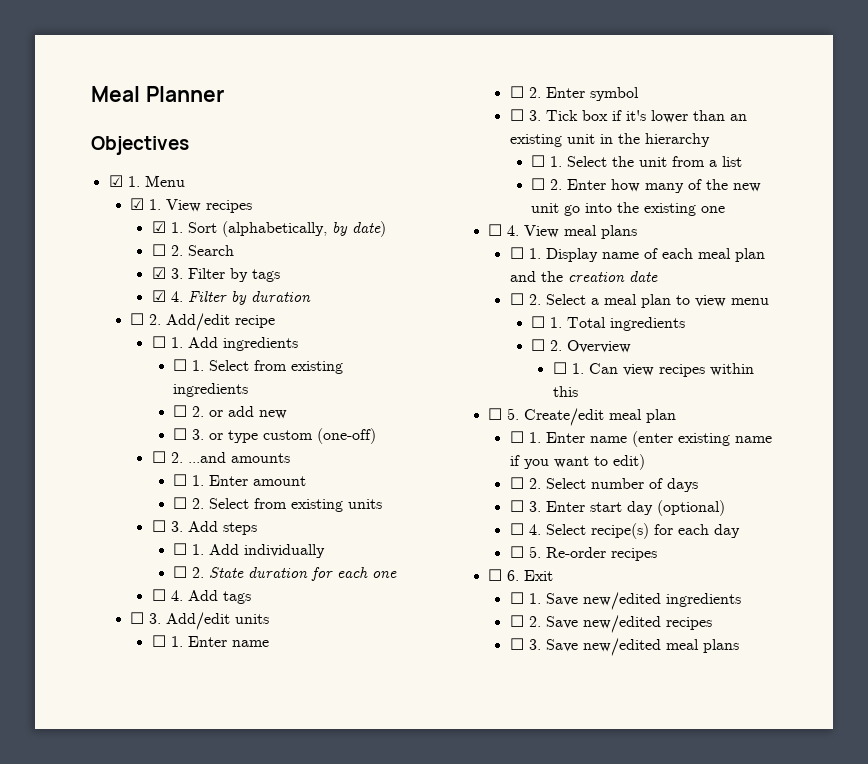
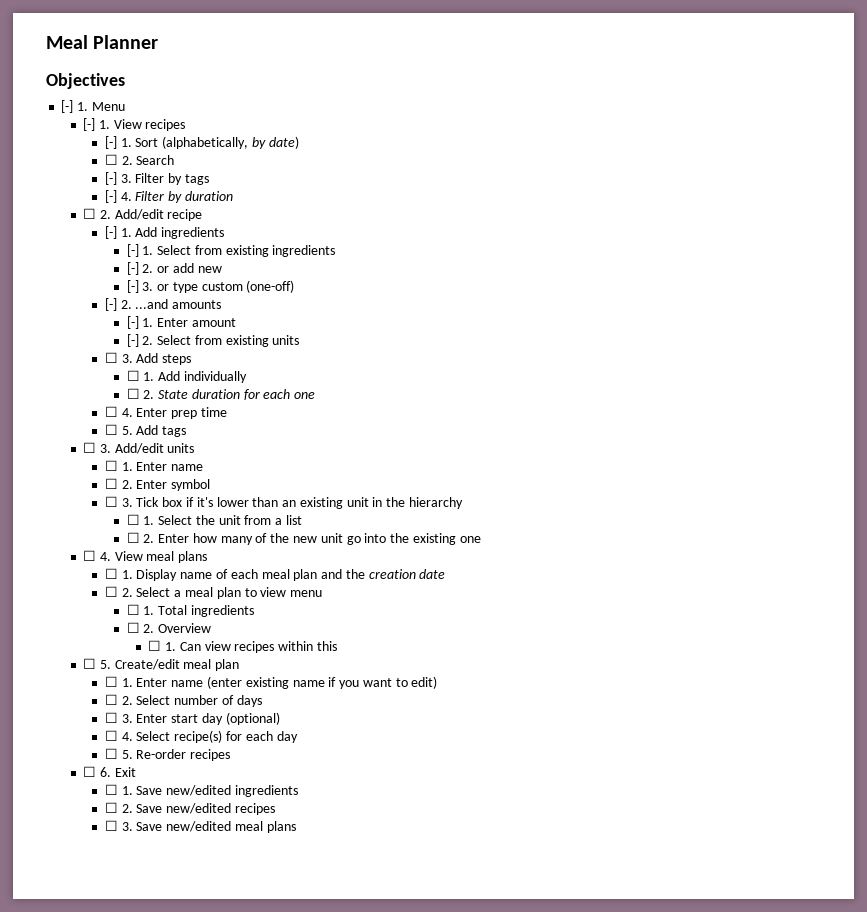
[108,175,123,187] ☑ -> [61,100,74,113] [-]
[130,198,145,210] ☑ -> [83,118,96,131] [-]
[151,221,166,233] ☑ -> [104,136,117,149] [-]
[151,267,166,279] ☑ -> [104,172,117,185] [-]
[151,290,166,302] ☑ -> [104,190,117,203] [-]
[151,336,166,348] ☐ -> [104,226,117,239] [-]
[173,359,188,371] ☐ -> [126,244,139,257] [-]
[173,405,188,417] ☐ -> [126,262,139,275] [-]
[173,428,188,440] ☐ -> [126,280,139,293] [-]
[151,451,166,463] ☐ -> [104,298,117,311] [-]
[173,474,188,486] ☐ -> [126,316,139,329] [-]
[173,497,188,509] ☐ -> [126,334,139,347] [-]
(183, 595) none -> [136,407,227,419] [104,424,133,435] Enter prep time // ☐ 5.

